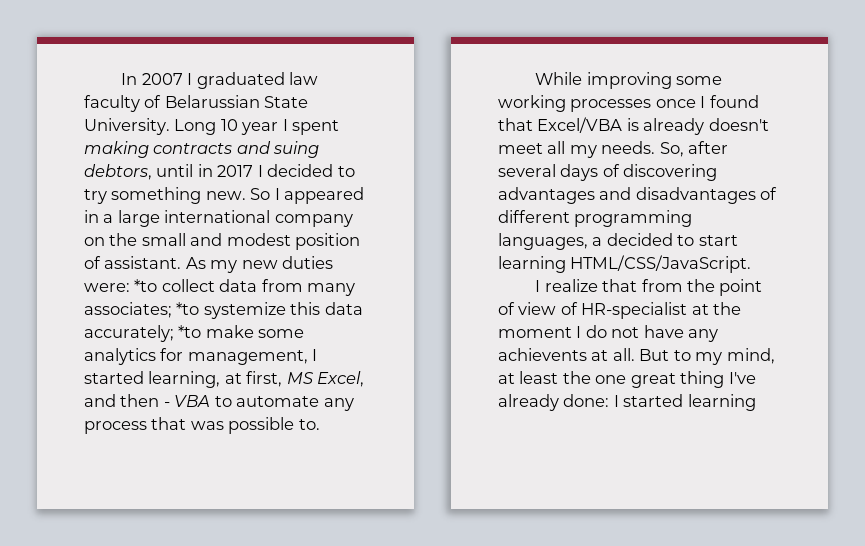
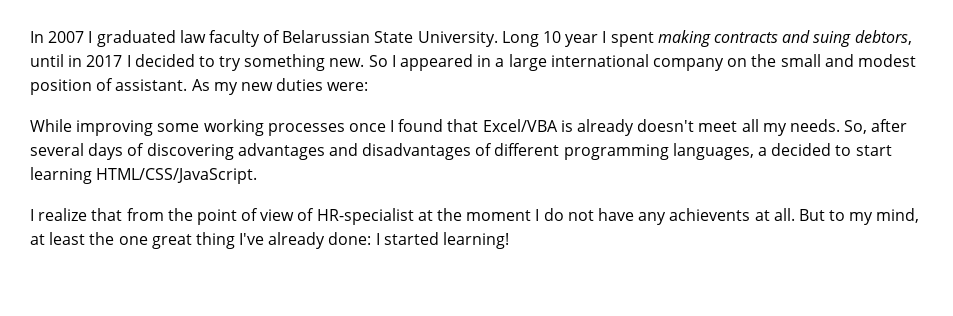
[134,279,356,296] [84,302,363,319] [84,325,305,342] [84,348,318,365] [84,371,365,388] [84,394,354,411] [84,417,320,434] *to collect data from many associates; *to systemize this data accurately; *to make some analytics for management, I started learning, at first, MS Excel, and then - VBA to automate any process that was possible to. -> (369, 86) none
[687,394,756,411] learning -> [443,232,510,249] learning!

